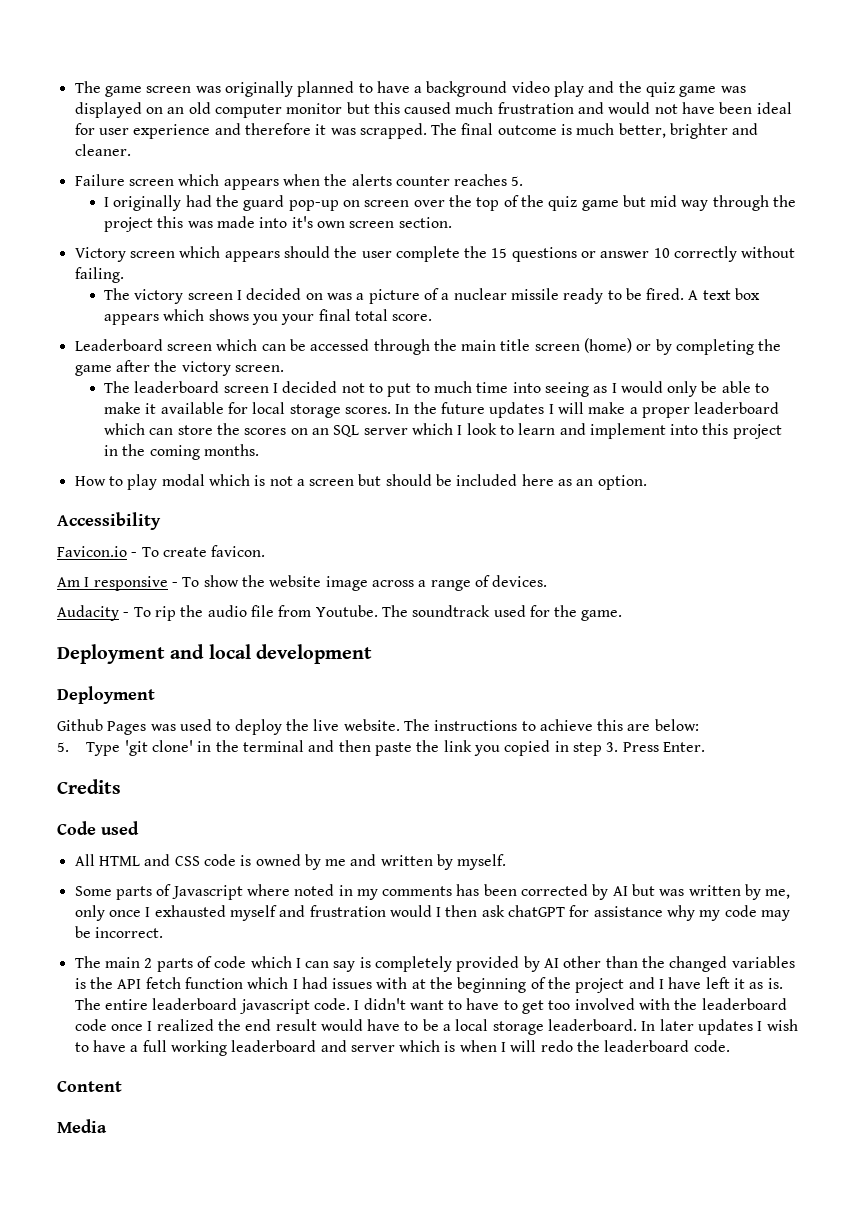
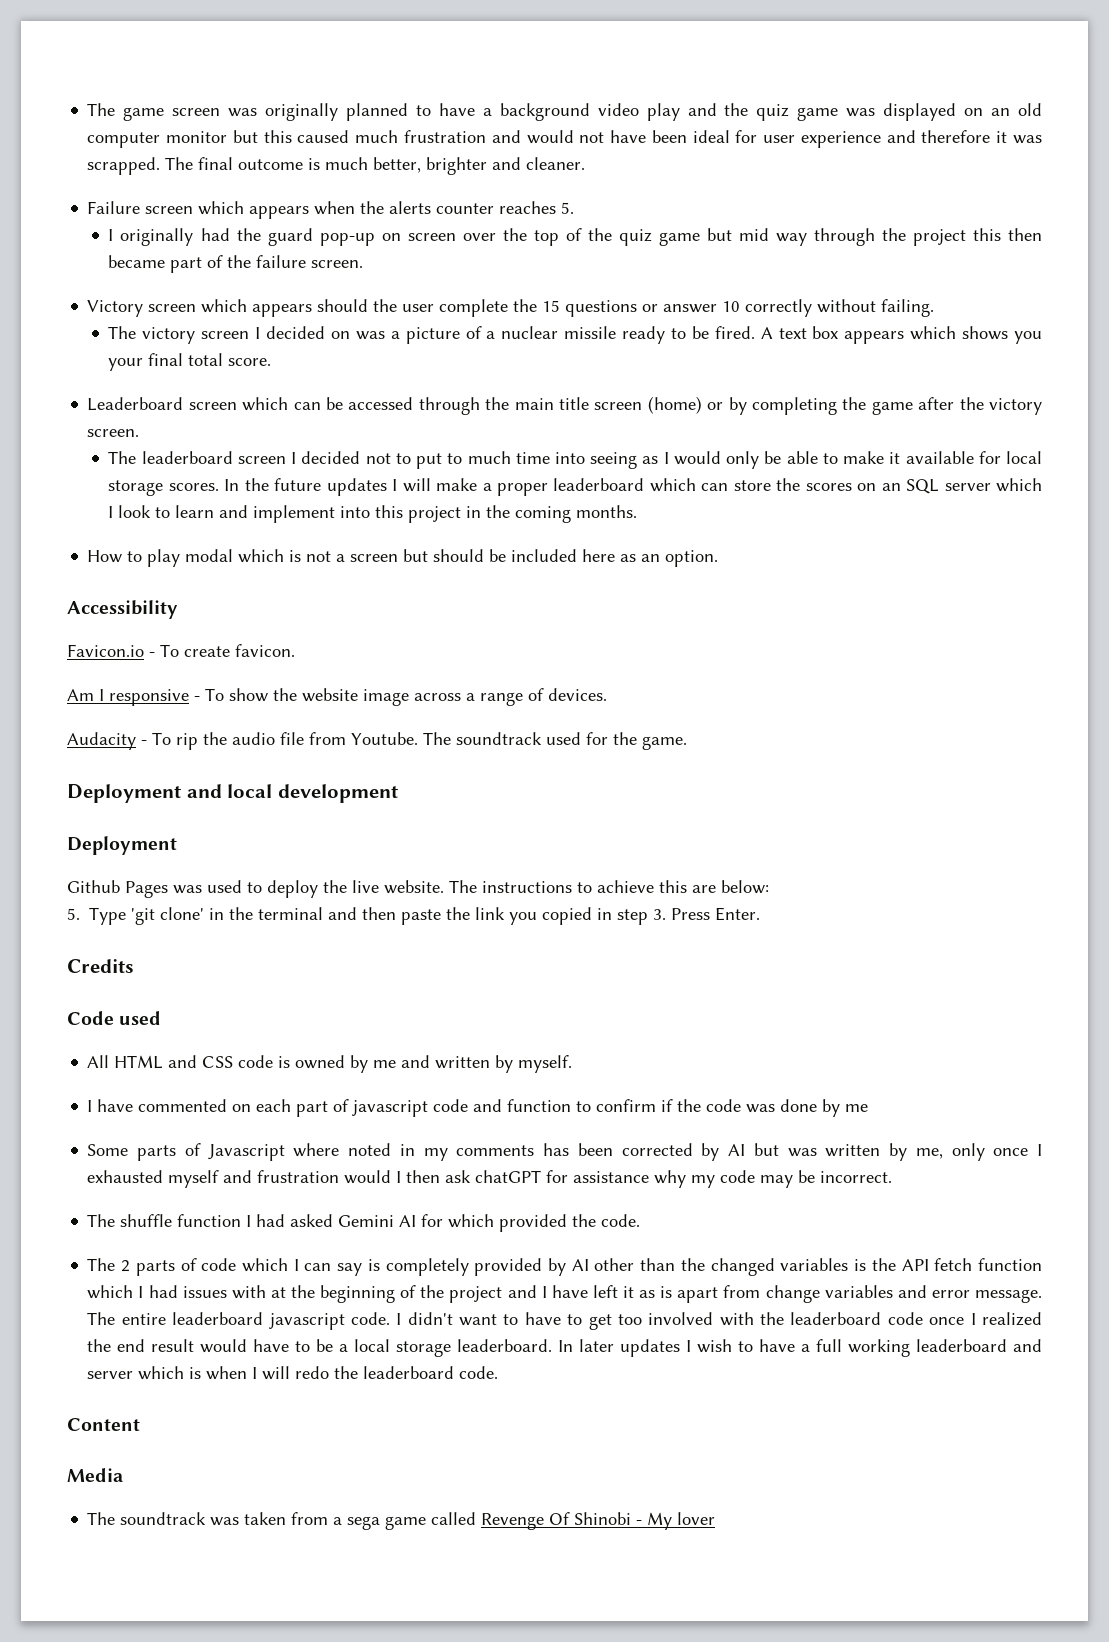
[187,216,452,228] was made into it's own screen section. -> [1007,228,1042,241] [108,255,364,273] then became part of the failure screen.
(507, 862) none -> [87,1099,869,1117] // I have commented on each part of javascript code and function to confirm if the code was done by me
[104,957,140,968] main -> [120,1214,641,1232] [87,1258,116,1271] shuffle function I had asked Gemini AI for which provided the code. // The
[767,978,783,989] is. -> [660,1285,1042,1303] is apart from change variables and error message.
(107, 1126) none -> [87,1512,716,1530] // The soundtrack was taken from a sega game called Revenge Of Shinobi - My lover

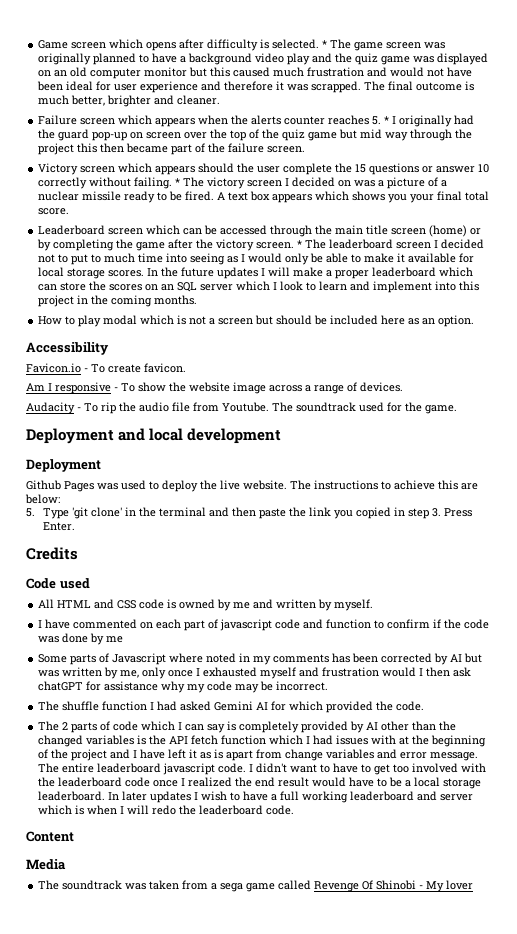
(87, 109) none -> [38,39,328,51] Game screen which opens after difficulty is selected. *
(575, 208) // -> [384,116,390,124] *
(935, 308) // -> [175,178,181,186] *
(140, 433) // -> [297,240,303,248] *

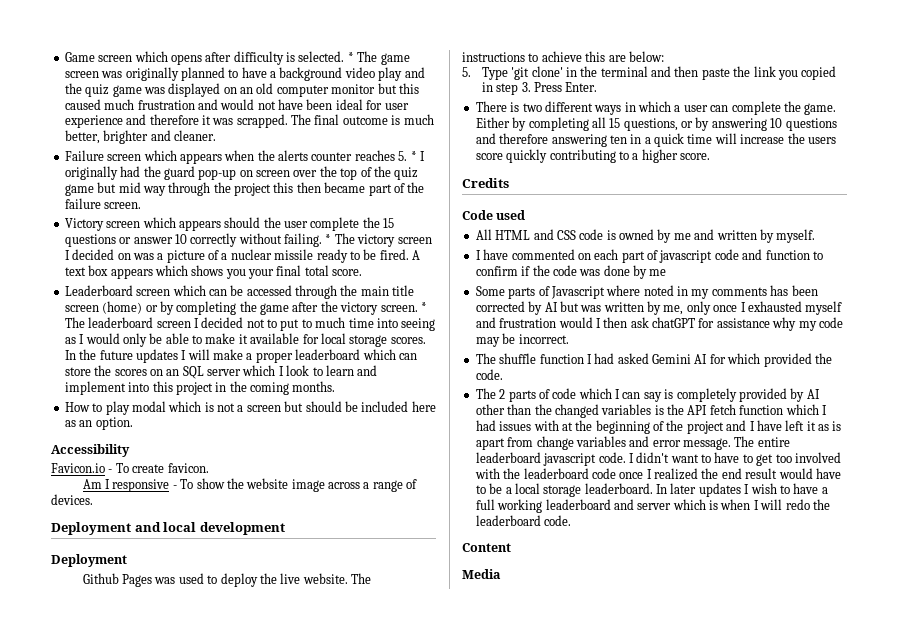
[26,402,457,414] // Audacity - To rip the audio file from Youtube. The soundtrack used for the game. -> (93, 499) none
(76, 526) none -> [475,101,837,115] [475,117,837,131] [475,133,836,147] [475,149,710,163] // There is two different ways in which a user can complete the game. Either by completing all 15 questions, or by answering 10 questions and therefore answering ten in a quick time will increase the users score quickly contributing to a higher score.
[38,880,474,892] // The soundtrack was taken from a sega game called Revenge Of Shinobi - My lover -> (501, 574) none

